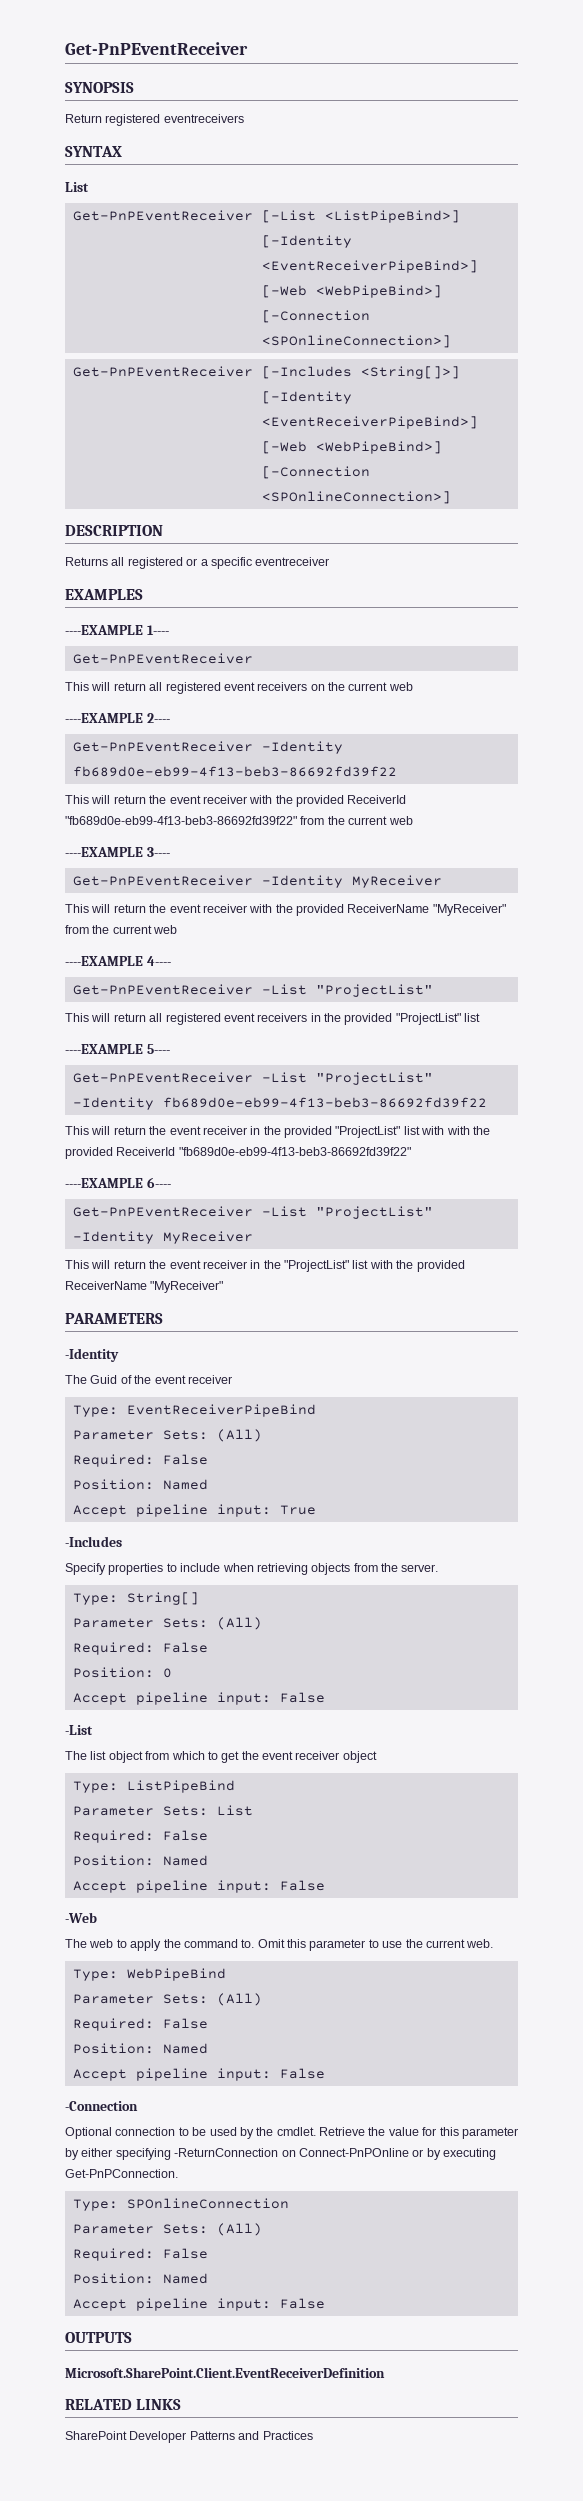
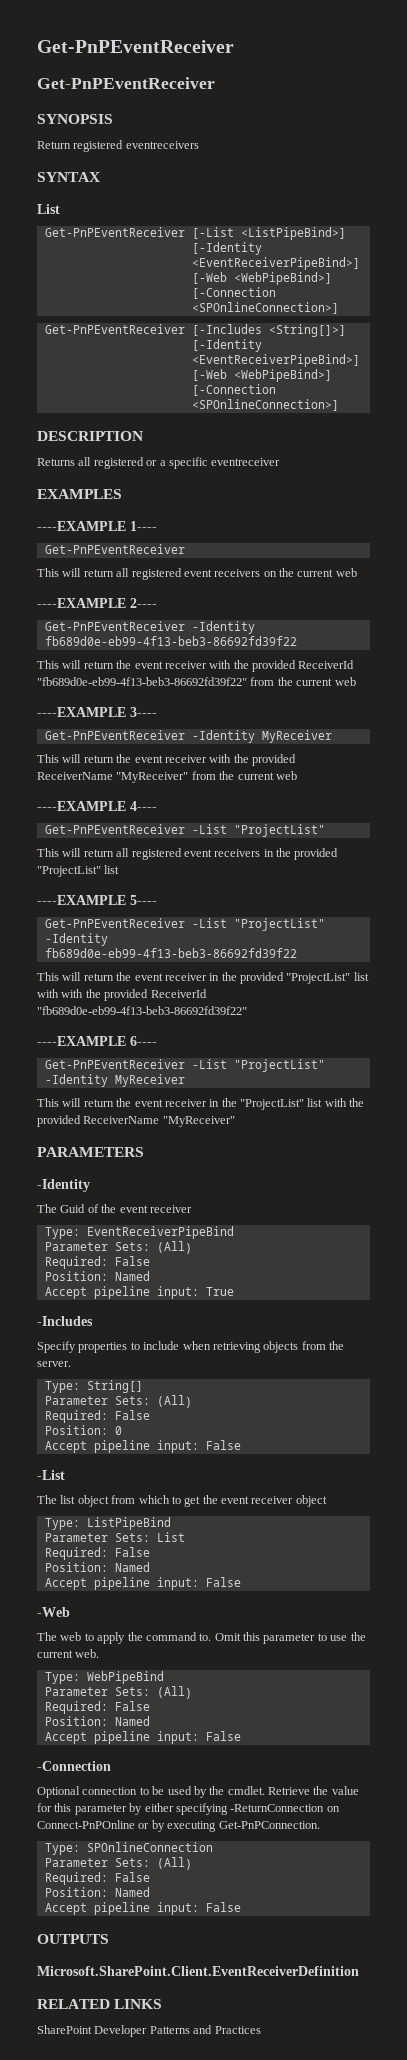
[65,42,248,55] Get-PnPEventReceiver -> [37,40,234,53] [37,77,215,89] Get-PnPEventReceiver // Get-PnPEventReceiver

